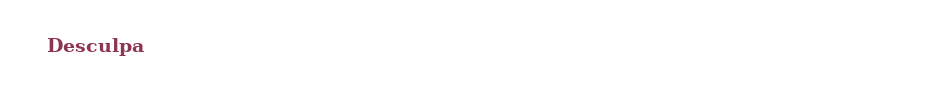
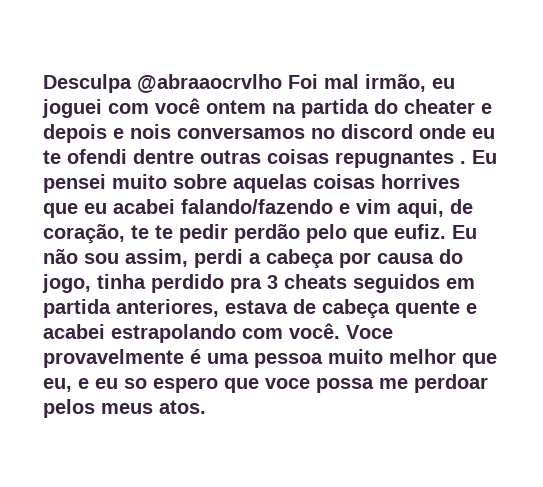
(144, 47) none -> [137,74,455,93] [42,98,492,118] [43,124,495,143] [43,149,497,168] [43,174,460,193] [43,199,473,218] [43,224,477,244] [43,249,463,269] [42,274,475,293] [43,299,477,319] [43,323,393,343] [43,349,497,368] [43,374,488,393] [43,399,206,418] @abraaocrvlho Foi mal irmão, eu joguei com você ontem na partida do cheater e depois e nois conversamos no discord onde eu te ofendi dentre outras coisas repugnantes . Eu pensei muito sobre aquelas coisas horrives que eu acabei falando/fazendo e vim aqui, de coração, te te pedir perdão pelo que eufiz. Eu não sou assim, perdi a cabeça por causa do jogo, tinha perdido pra 3 cheats seguidos em partida anteriores, estava de cabeça quente e acabei estrapolando com você. Voce provavelmente é uma pessoa muito melhor que eu, e eu so espero que voce possa me perdoar pelos meus atos.

